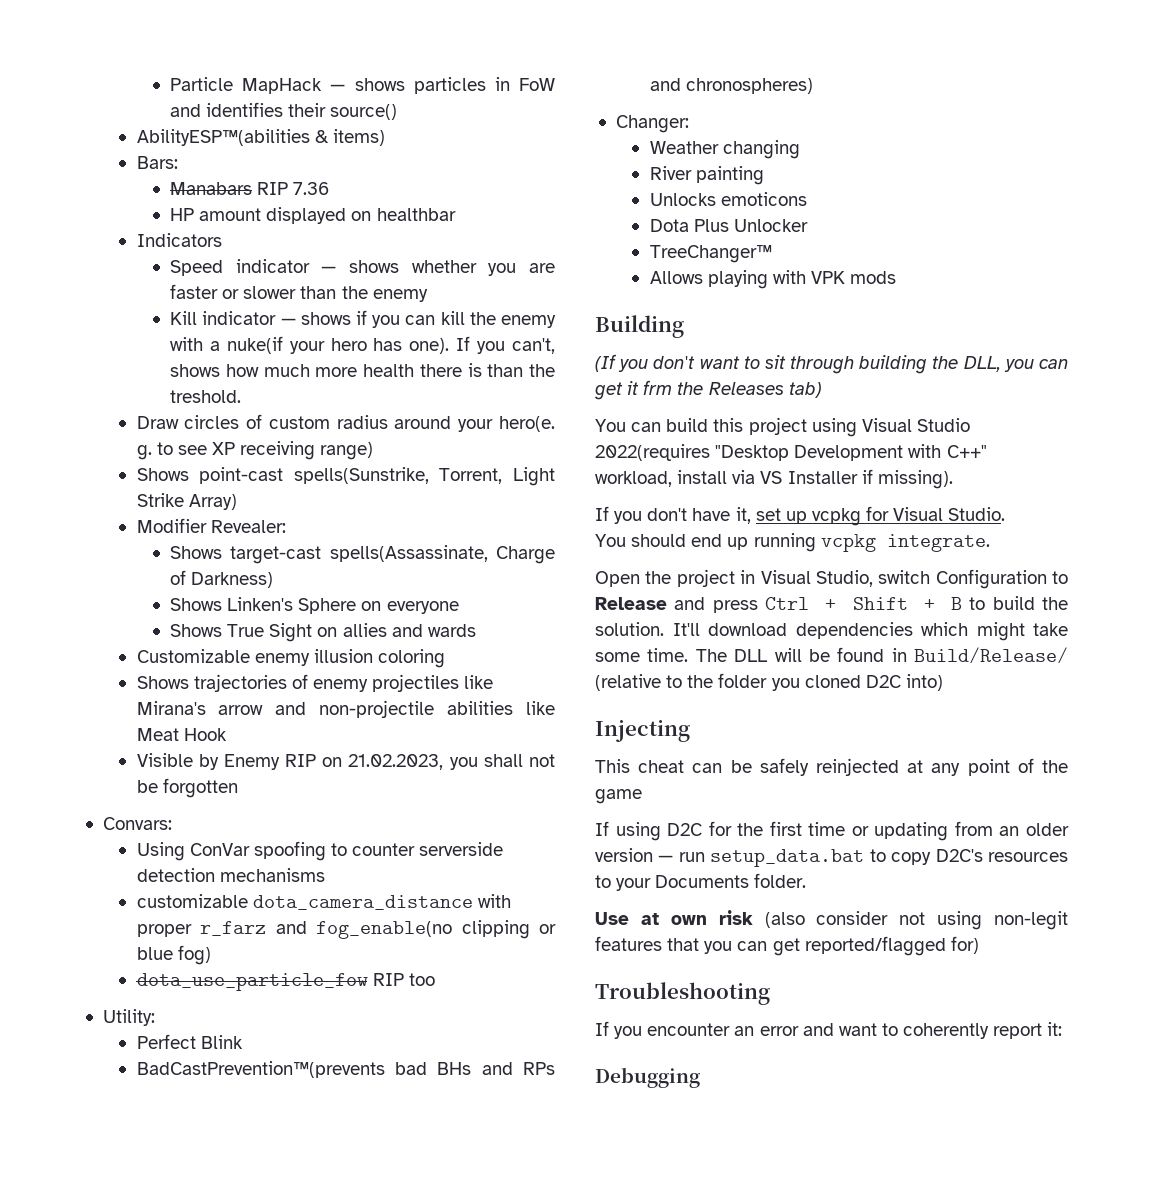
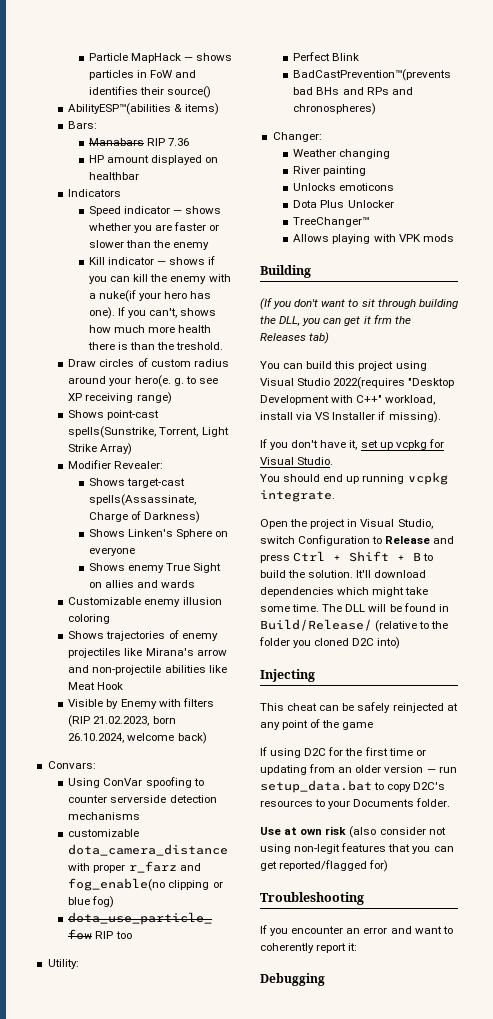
(223, 630) none -> [128,565,165,573] enemy
[285,754,555,770] [136,778,238,798] RIP on 21.02.2023, you shall not be forgotten -> [158,698,214,707] [68,715,176,727] [68,732,207,744] with filters (RIP 21.02.2023, born 26.10.2024, welcome back)

